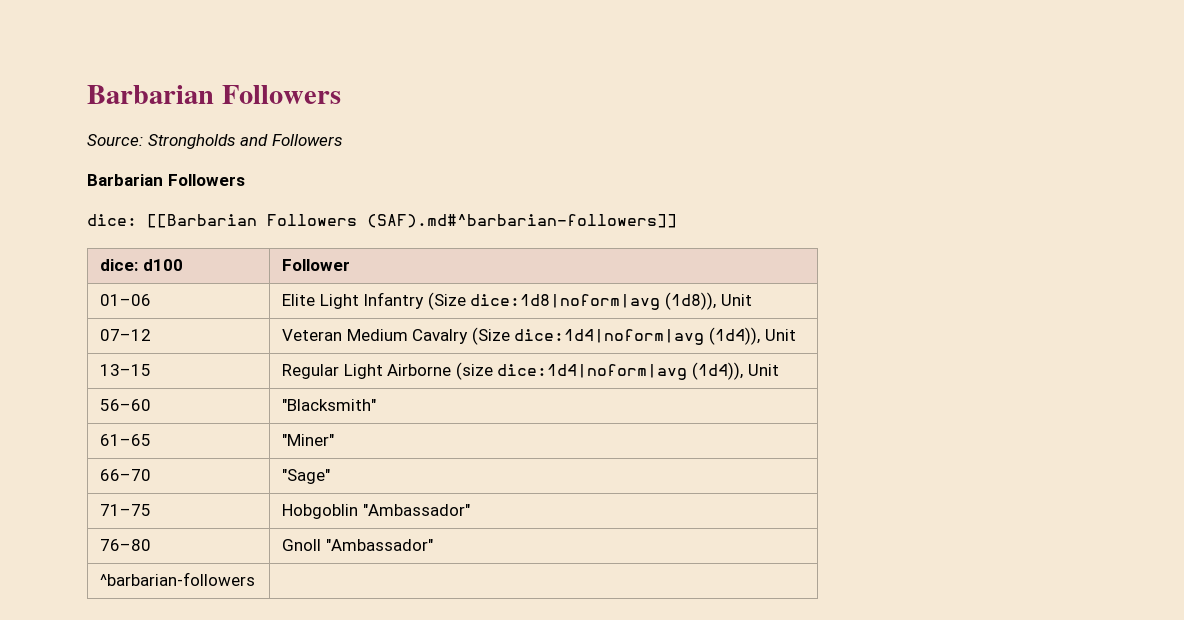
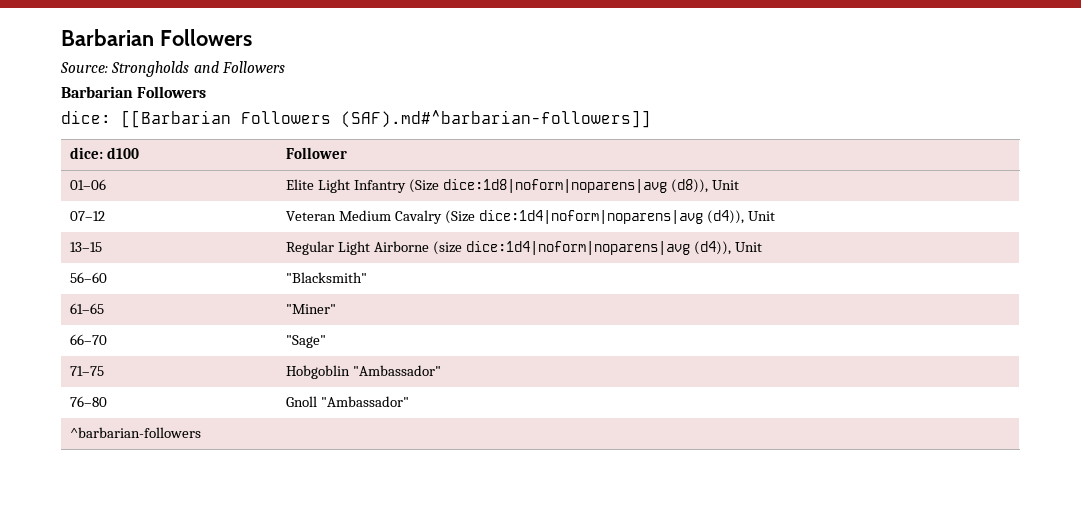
[470,292,717,310] dice:1d8|noform|avg (1d8)), -> [442,179,708,193] dice:1d8|noform|noparens|avg (d8)),
[514,327,761,345] dice:1d4|noform|avg (1d4)), -> [478,210,744,224] dice:1d4|noform|noparens|avg (d4)),
[497,362,744,380] dice:1d4|noform|avg (1d4)), -> [465,241,731,255] dice:1d4|noform|noparens|avg (d4)),

